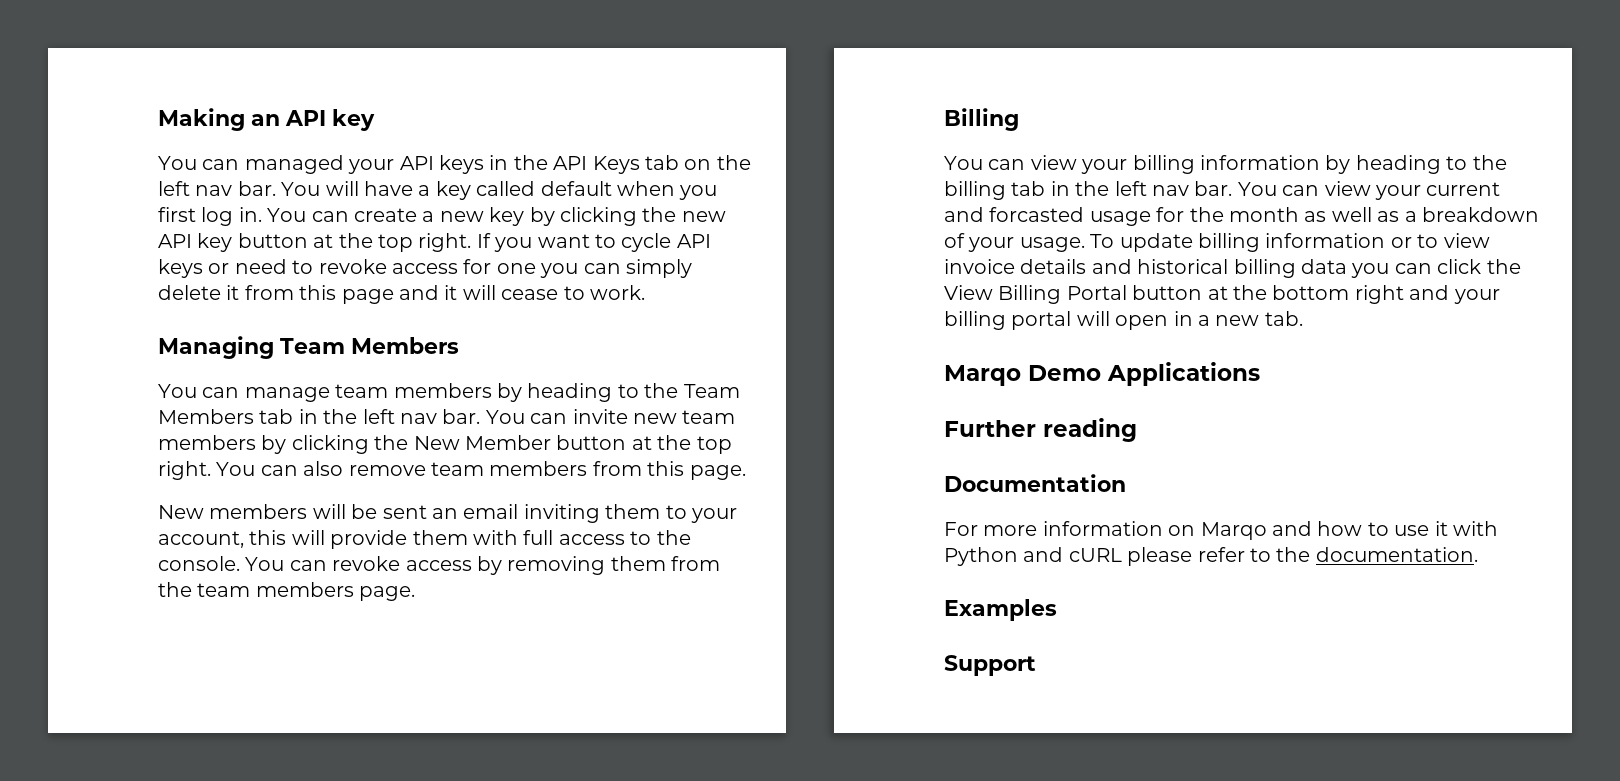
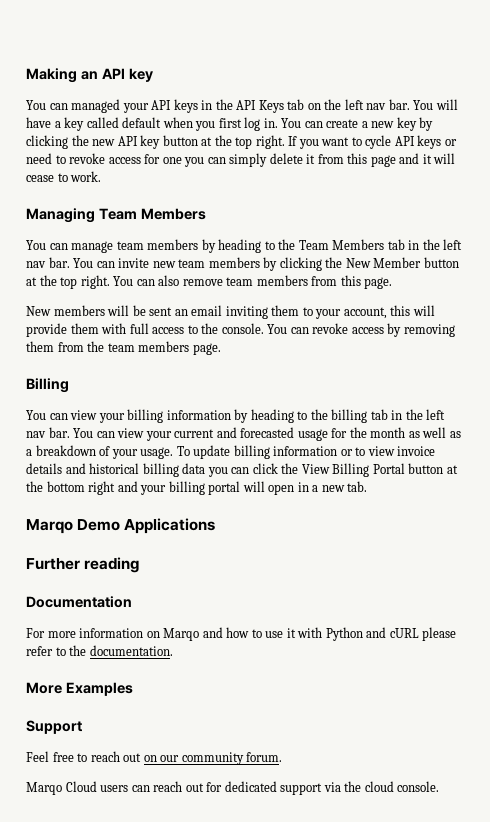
[989,207,1085,222] forcasted -> [240,427,295,438] forecasted
(1478, 554) none -> [26,682,62,694] More
(1036, 665) none -> [26,751,283,765] [26,781,440,795] // Feel free to reach out on our community forum. // Marqo Cloud users can reach out for dedicated support via the cloud console.

